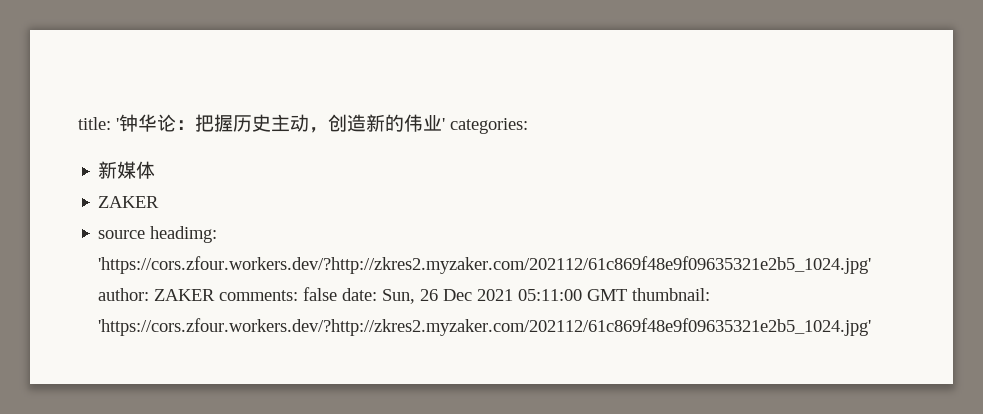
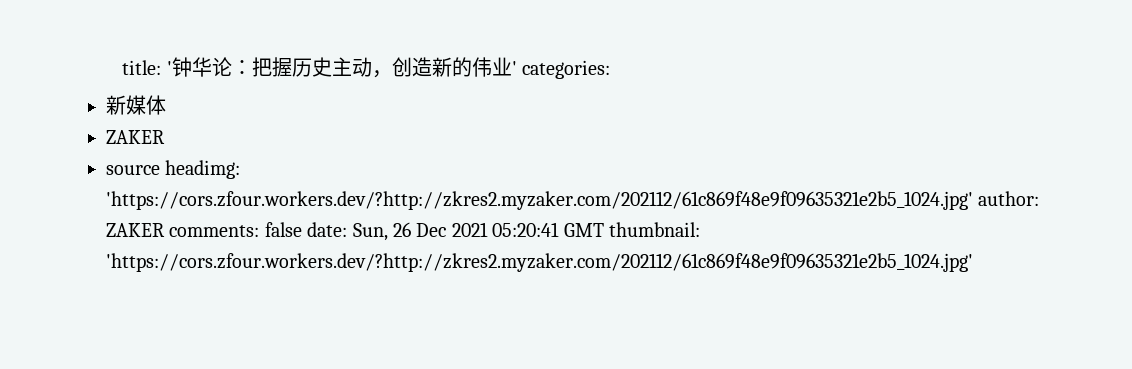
[518,289,583,301] 05:11:00 -> [492,222,560,237] 05:20:41

